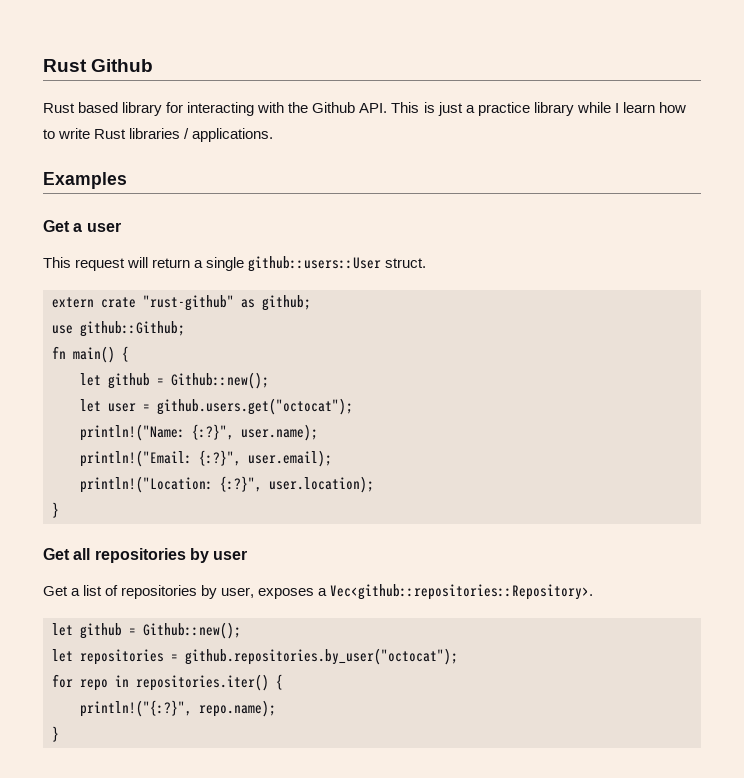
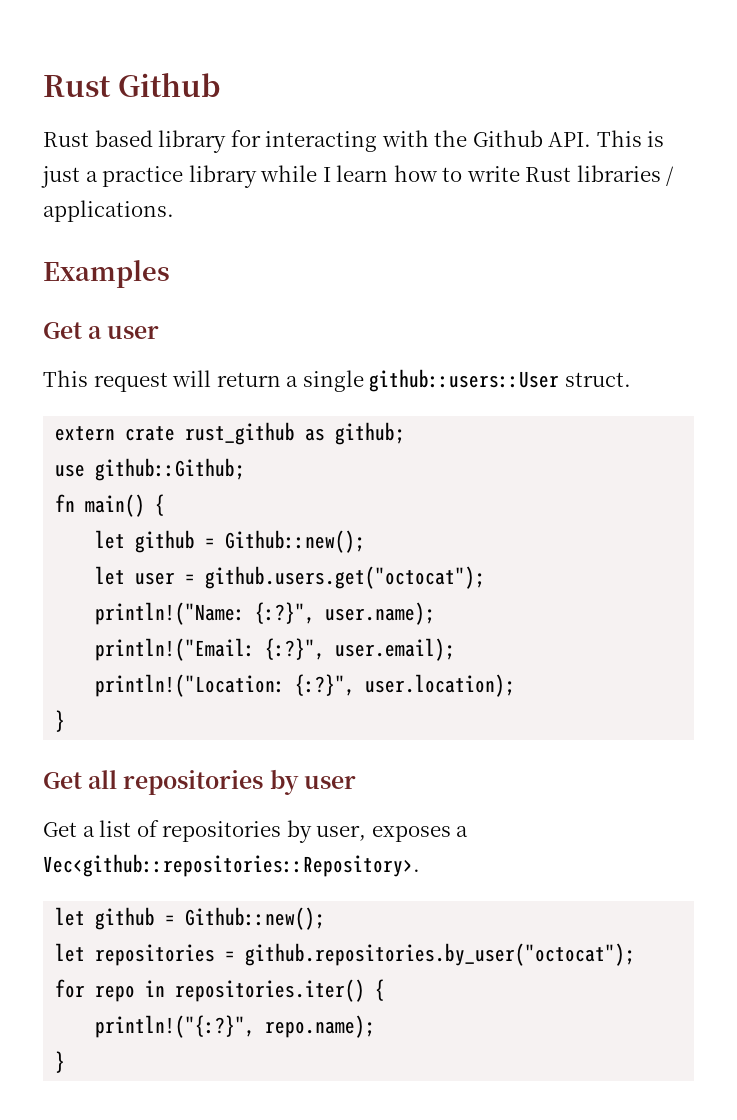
[143,295,234,311] "rust-github" -> [185,422,296,445] rust_github

